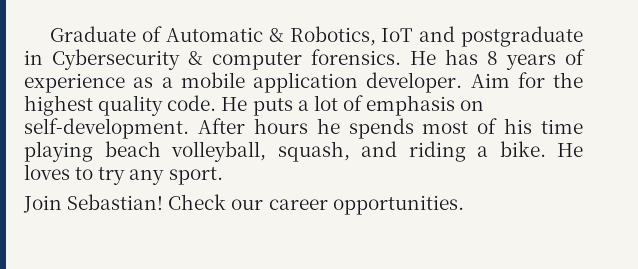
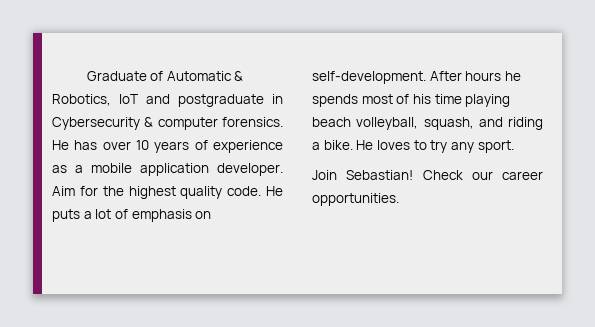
[487,51,498,65] 8 -> [102,140,149,150] over 10

